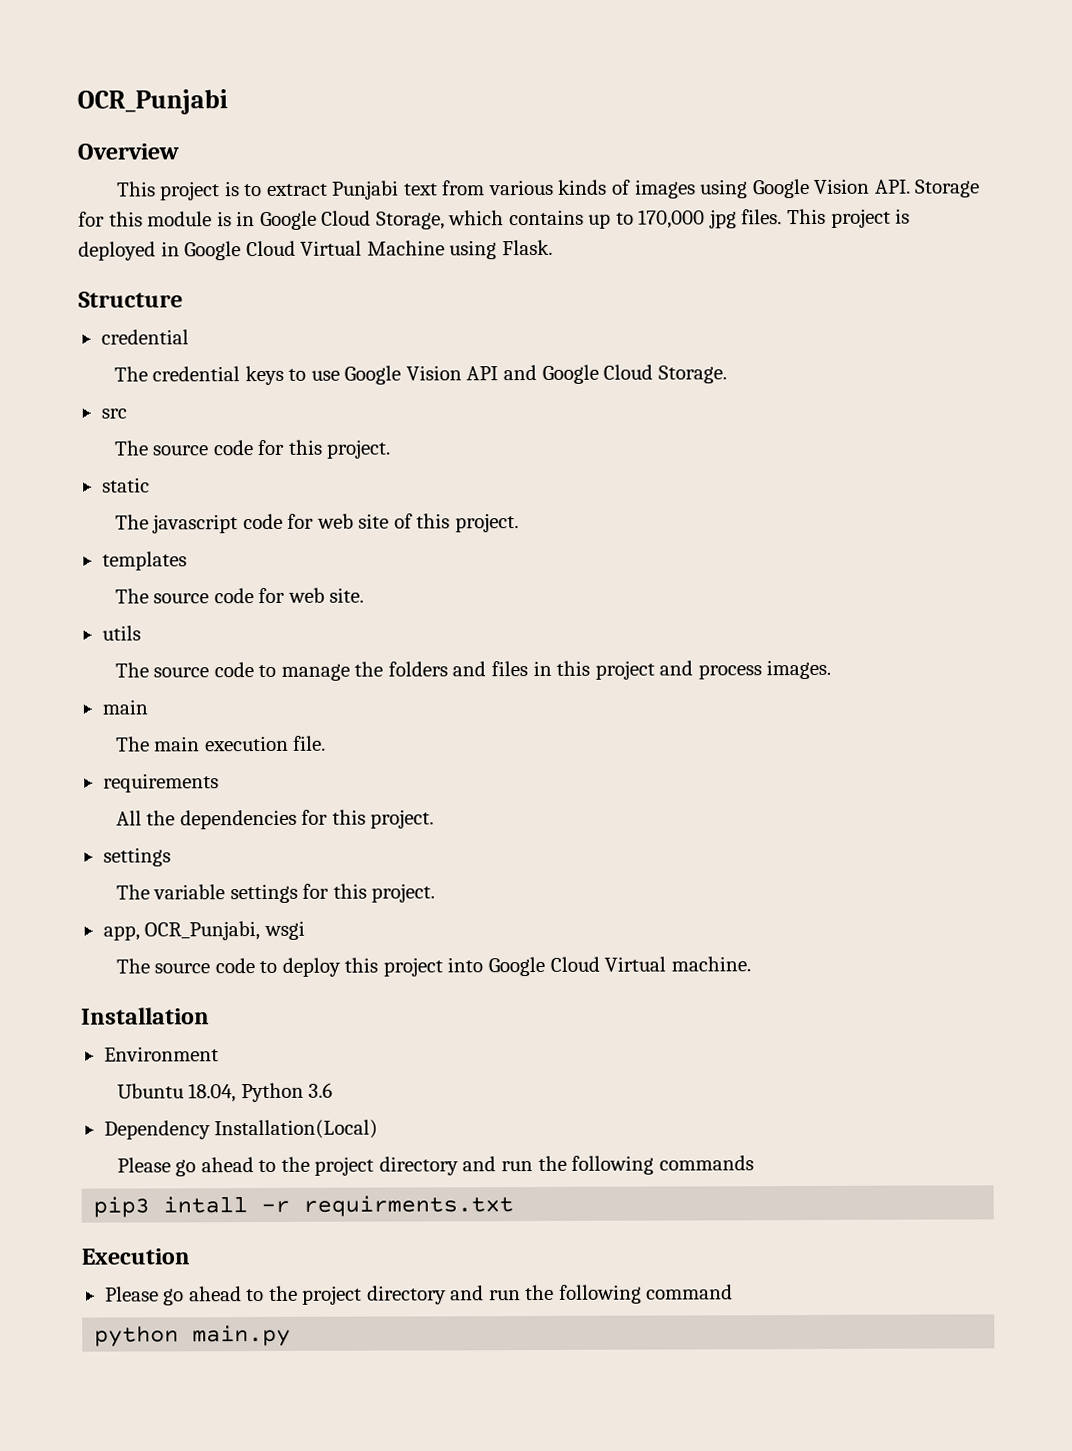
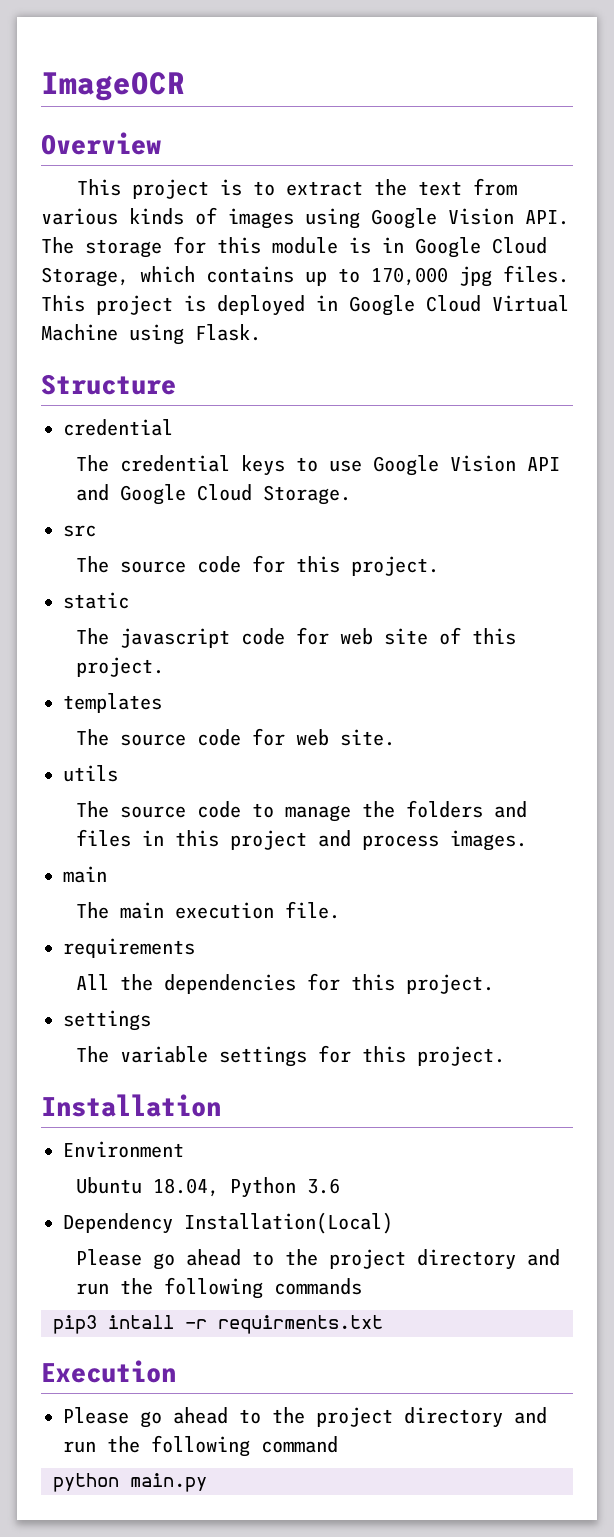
[77,89,228,115] OCR_Punjabi -> [41,72,185,101] ImageOCR
[332,180,400,200] Punjabi -> [374,179,408,196] the
[915,179,981,198] Storage -> [41,237,162,258] The storage
[102,920,305,941] [115,956,751,977] // app, OCR_Punjabi, wsgi // The source code to deploy this project into Google Cloud Virtual machine. -> (505, 1056) none

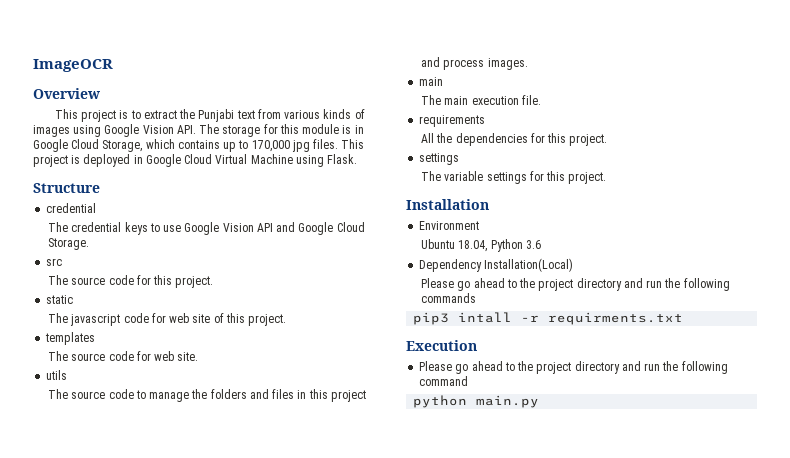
(408, 187) none -> [198,109,235,122] Punjabi

